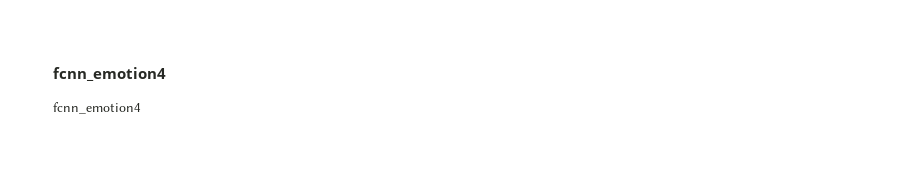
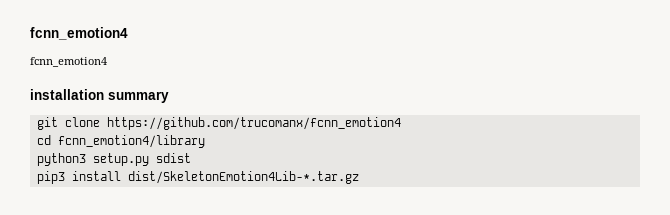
(141, 108) none -> [30,89,169,103] [36,117,401,130] [36,135,205,148] [36,153,191,166] [36,171,359,184] // installation summary // git clone https://github.com/trucomanx/fcnn_emotion4 // cd fcnn_emotion4/library // python3 setup.py sdist // pip3 install dist/SkeletonEmotion4Lib-*.tar.gz

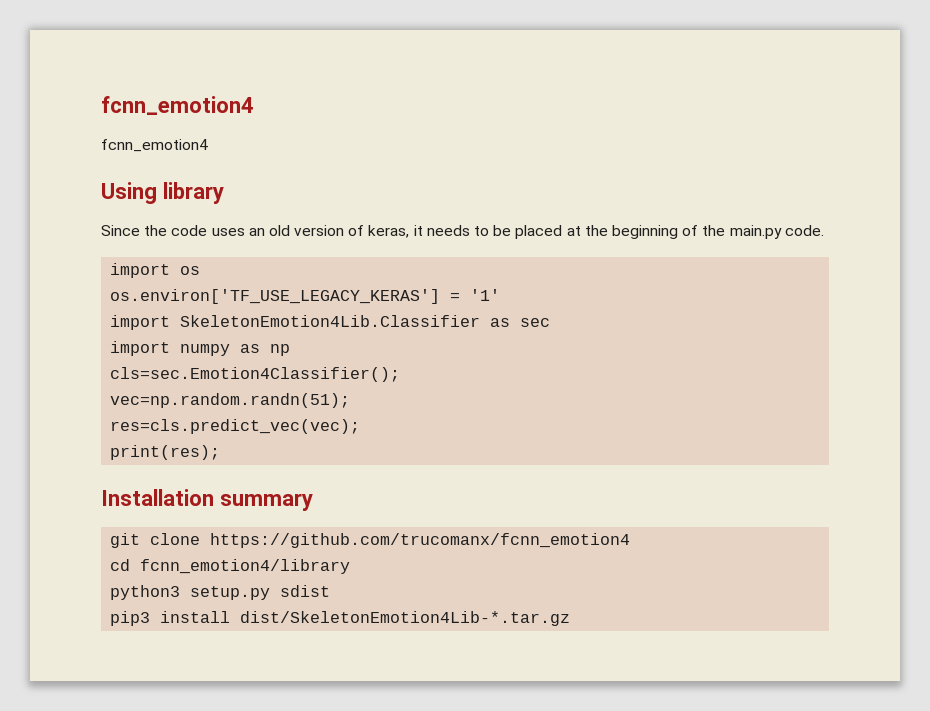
[30,89,104,100] installation -> [101,182,224,204] [101,225,824,239] [110,263,201,278] [110,289,501,304] [110,315,551,330] [110,341,291,356] [110,367,401,382] [110,393,351,408] [110,419,361,434] [110,445,221,460] [101,489,214,506] Using library // Since the code uses an old version of keras, it needs to be placed at the beginning of the main.py code. // import os // os.environ['TF_USE_LEGACY_KERAS'] = '1' // import SkeletonEmotion4Lib.Classifier as sec // import numpy as np // cls=sec.Emotion4Classifier(); // vec=np.random.randn(51); // res=cls.predict_vec(vec); // print(res); // Installation

